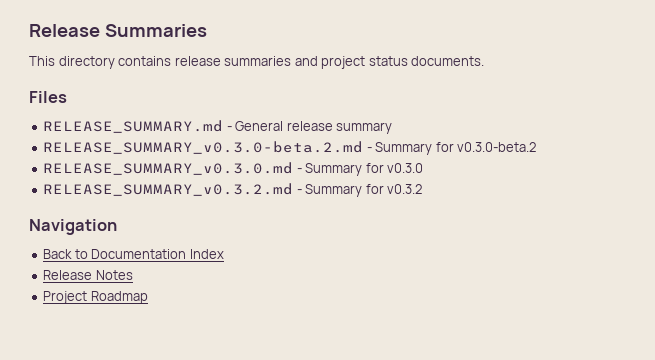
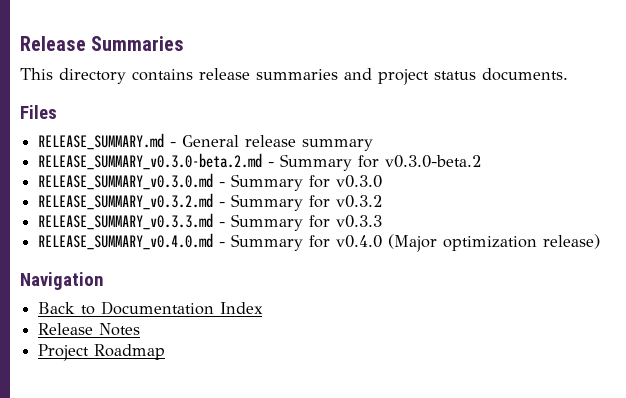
(423, 189) none -> [38,213,383,231] [38,233,601,252] // RELEASE_SUMMARY_v0.3.3.md - Summary for v0.3.3 // RELEASE_SUMMARY_v0.4.0.md - Summary for v0.4.0 (Major optimization release)

